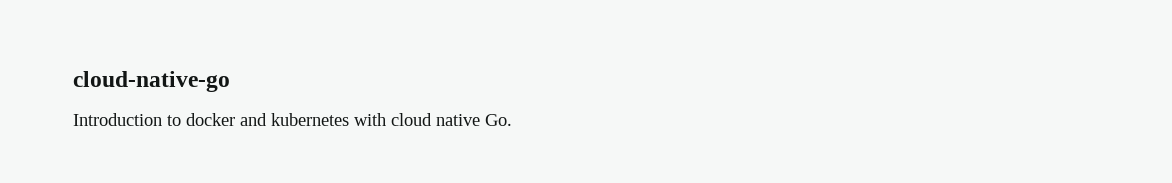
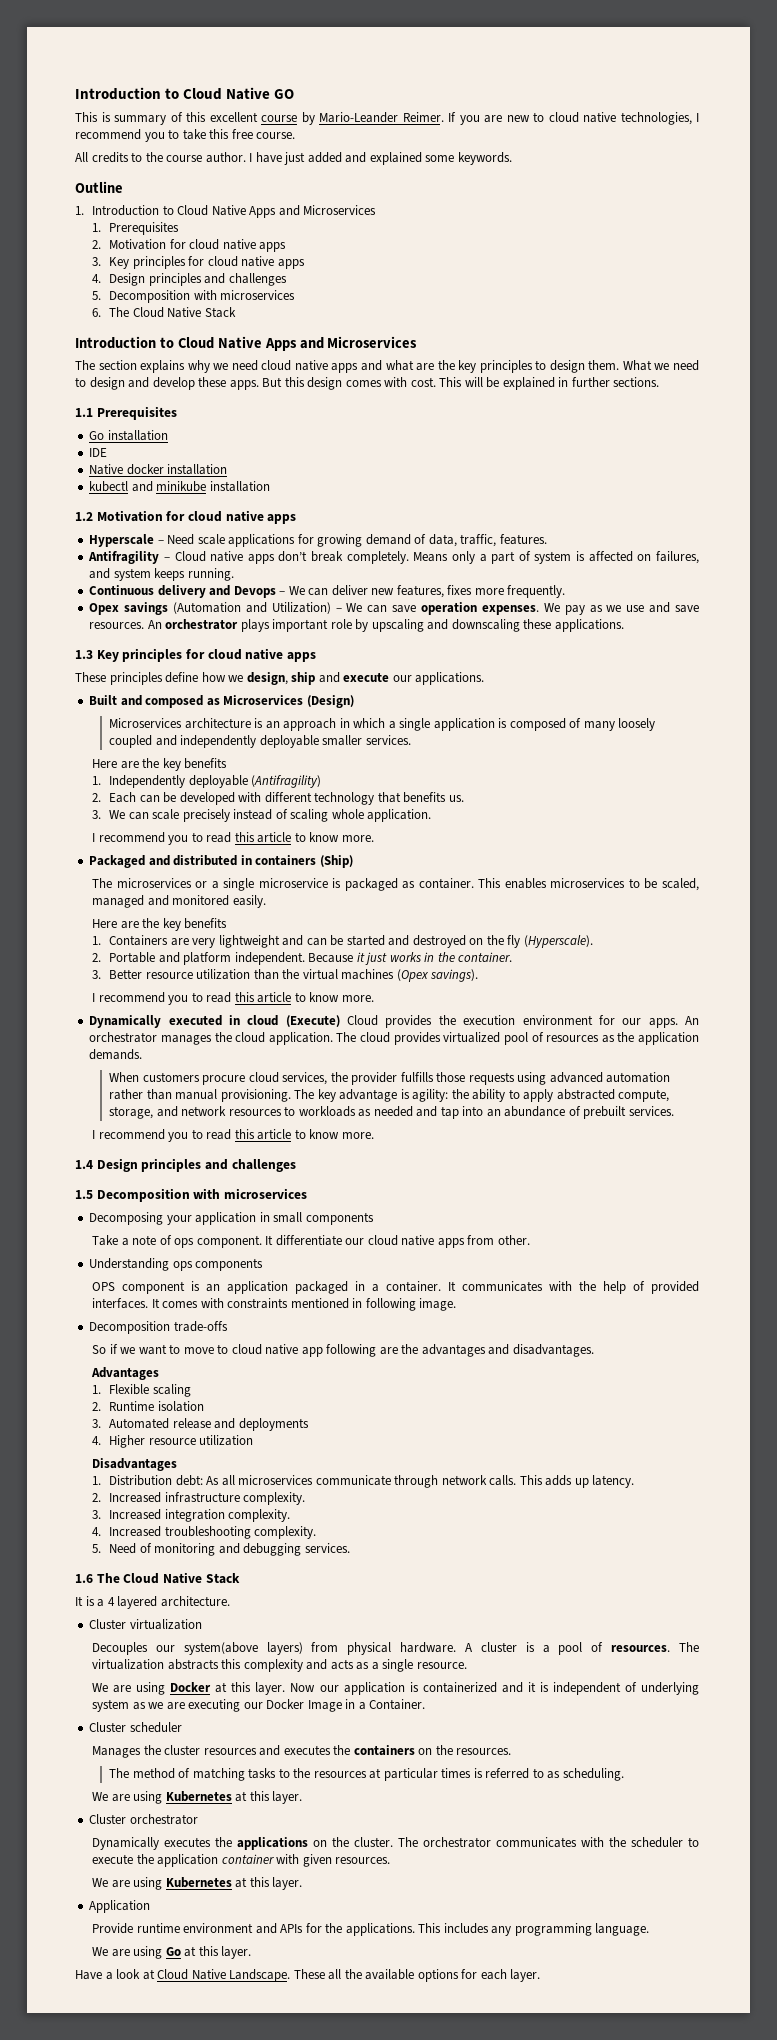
[73,71,230,92] [73,113,512,126] cloud-native-go // Introduction to docker and kubernetes with cloud native Go. -> [75,87,295,100] [75,112,699,125] [75,129,296,142] [75,152,512,165] [75,181,123,193] [75,205,377,218] [92,222,180,235] [92,239,287,252] [92,256,305,269] [92,273,287,286] [92,290,296,303] [92,307,236,318] [75,336,418,351] [75,360,699,373] [75,377,660,390] [75,406,177,420] [89,430,168,441] [89,448,108,457] [89,464,228,475] [89,481,270,492] [75,510,297,524] [89,534,547,547] [88,551,699,564] [89,568,234,581] [89,585,566,598] [89,602,700,615] [89,619,624,632] [75,648,316,662] [75,672,485,685] [89,695,354,708] [109,718,656,731] [109,735,411,748] [92,758,228,771] [92,775,322,788] [92,792,464,805] [92,809,432,822] [92,832,374,845] [89,855,353,868] [92,878,699,891] [92,895,266,908] [92,918,228,931] [92,935,593,948] [92,952,513,965] [92,969,479,982] [92,992,374,1005] [89,1015,699,1028] [89,1032,700,1045] [89,1049,143,1060] [109,1072,671,1085] [109,1089,670,1102] [109,1106,674,1119] [92,1129,374,1142] [75,1158,296,1172] [75,1188,307,1202] [89,1212,374,1225] [92,1235,530,1248] [89,1258,264,1271] [92,1281,699,1294] [92,1298,457,1311] [89,1321,228,1334] [92,1344,594,1357] [91,1367,160,1380] [92,1384,191,1397] [92,1401,204,1412] [92,1418,309,1431] [92,1435,254,1448] [92,1458,178,1471] [92,1475,635,1488] [92,1492,306,1505] [92,1509,291,1522] [92,1526,317,1539] [92,1543,350,1556] [75,1572,240,1584] [75,1596,230,1609] [89,1619,202,1630] [92,1642,699,1655] [92,1659,467,1672] [92,1682,699,1695] [92,1699,426,1712] [89,1722,182,1733] [92,1745,512,1758] [109,1768,624,1781] [92,1791,303,1804] [89,1814,198,1825] [92,1837,700,1850] [92,1854,391,1867] [92,1877,303,1890] [89,1900,151,1913] [92,1923,650,1936] [92,1946,252,1959] [75,1969,541,1982] Introduction to Cloud Native GO // This is summary of this excellent course by Mario-Leander Reimer. If you are new to cloud native technologies, I recommend you to take this free course. // All credits to the course author. I have just added and explained some keywords. // Outline // 1. Introduction to Cloud Native Apps and Microservices // 1. Prerequisites // 2. Motivation for cloud native apps // 3. Key principles for cloud native apps // 4. Design principles and challenges // 5. Decomposition with microservices // 6. The Cloud Native Stack // Introduction to Cloud Native Apps and Microservices // The section explains why we need cloud native apps and what are the key principles to design them. What we need to design and develop these apps. But this design comes with cost. This will be explained in further sections. // 1.1 Prerequisites // Go installation // IDE // Native docker installation // kubectl and minikube installation // 1.2 Motivation for cloud native apps // Hyperscale – Need scale applications for growing demand of data, traffic, features. // Antifragility – Cloud native apps don’t break completely. Means only a part of system is affected on failures, and system keeps running. // Continuous delivery and Devops – We can deliver new features, fixes more frequently. // Opex savings (Automation and Utilization) – We can save operation expenses. We pay as we use and save resources. An orchestrator plays important role by upscaling and downscaling these applications. // 1.3 Key principles for cloud native apps // These principles define how we design, ship and execute our applications. // Built and composed as Microservices (Design) // Microservices architecture is an approach in which a single application is composed of many loosely coupled and independently deployable smaller services. // Here are the key benefits // 1. Independently deployable (Antifragility) // 2. Each can be developed with different technology that benefits us. // 3. We can scale precisely instead of scaling whole application. // I recommend you to read this article to know more. // Packaged and distributed in containers (Ship) // The microservices or a single microservice is packaged as container. This enables microservices to be scaled, managed and monitored easily. // Here are the key benefits // 1. Containers are very lightweight and can be started and destroyed on the fly (Hyperscale). // 2. Portable and platform independent. Because it just works in the container. // 3. Better resource utilization than the virtual machines (Opex savings). // I recommend you to read this article to know more. // Dynamically executed in cloud (Execute) Cloud provides the execution environment for our apps. An orchestrator manages the cloud application. The cloud provides virtualized pool of resources as the application demands. // When customers procure cloud services, the provider fulfills those requests using advanced automation rather than manual provisioning. The key advantage is agility: the ability to apply abstracted compute, storage, and network resources to workloads as needed and tap into an abundance of prebuilt services. // I recommend you to read this article to know more. // 1.4 Design principles and challenges // 1.5 Decomposition with microservices // Decomposing your application in small components // Take a note of ops component. It differentiate our cloud native apps from other. // Understanding ops components // OPS component is an application packaged in a container. It communicates with the help of provided interfaces. It comes with constraints mentioned in following image. // Decomposition trade-offs // So if we want to move to cloud native app following are the advantages and disadvantages. // Advantages // 1. Flexible scaling // 2. Runtime isolation // 3. Automated release and deployments // 4. Higher resource utilization // Disadvantages // 1. Distribution debt: As all microservices communicate through network calls. This adds up latency. // 2. Increased infrastructure complexity. // 3. Increased integration complexity. // 4. Increased troubleshooting complexity. // 5. Need of monitoring and debugging services. // 1.6 The Cloud Native Stack // It is a 4 layered architecture. // Cluster virtualization // Decouples our system(above layers) from physical hardware. A cluster is a pool of resources. The virtualization abstracts this complexity and acts as a single resource. // We are using Docker at this layer. Now our application is containerized and it is independent of underlying system as we are executing our Docker Image in a Container. // Cluster scheduler // Manages the cluster resources and executes the containers on the resources. // The method of matching tasks to the resources at particular times is referred to as scheduling. // We are using Kubernetes at this layer. // Cluster orchestrator // Dynamically executes the applications on the cluster. The orchestrator communicates with the scheduler to execute the application container with given resources. // We are using Kubernetes at this layer. // Application // Provide runtime environment and APIs for the applications. This includes any programming language. // We are using Go at this layer. // Have a look at Cloud Native Landscape. These all the available options for each layer.

